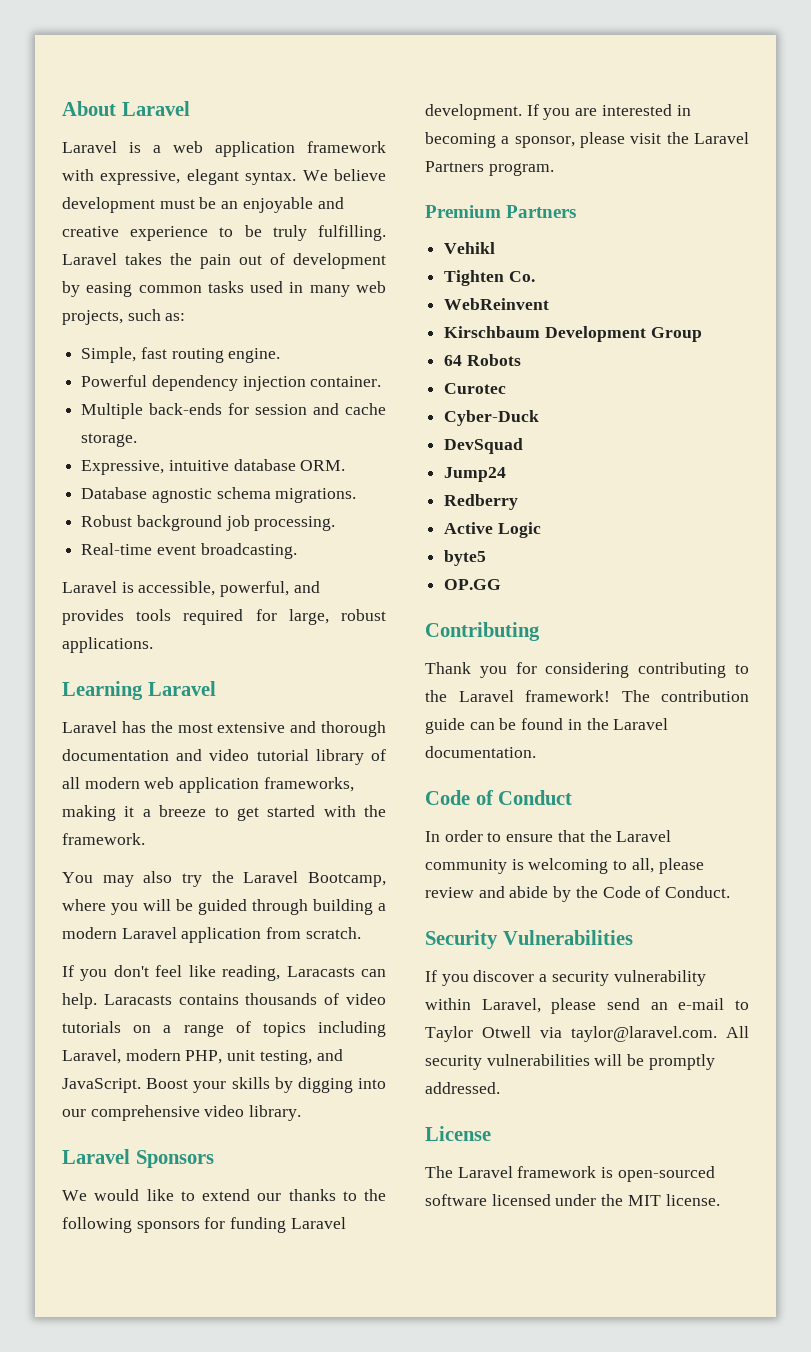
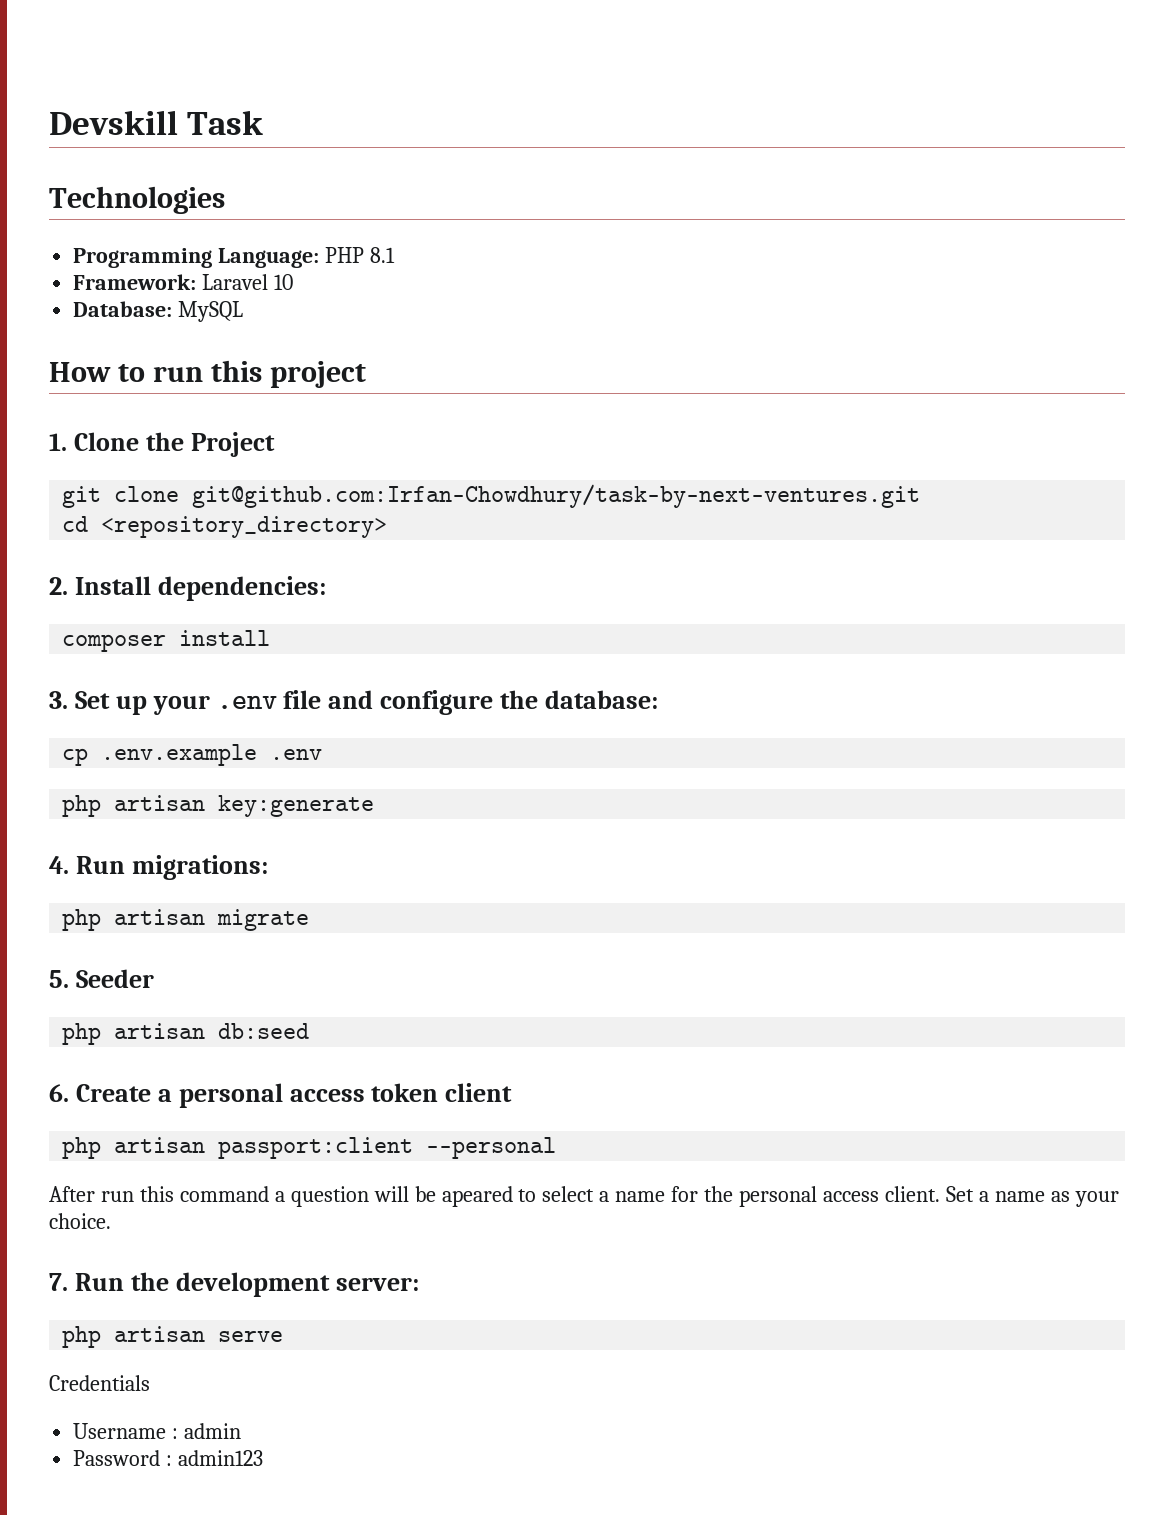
[62,101,190,116] [62,141,386,157] [62,169,386,185] [62,197,344,213] [62,225,386,241] [62,253,386,269] [62,281,386,297] [62,309,186,325] [81,347,281,363] [81,375,382,391] [81,403,386,419] [81,433,138,447] [81,459,346,475] [81,487,357,503] [81,515,336,531] [81,543,297,559] [62,581,320,597] [62,609,386,625] [62,637,153,653] [62,681,216,700] [62,721,386,737] [62,749,386,765] [62,777,354,793] [62,805,386,821] [62,833,145,845] [62,871,386,887] [62,899,386,915] [62,927,361,943] [62,965,387,981] [62,993,386,1009] [62,1021,386,1037] [62,1049,343,1065] [62,1077,386,1093] [62,1105,302,1121] [62,1149,214,1168] [62,1189,386,1201] [62,1217,346,1233] [425,104,691,120] [425,132,749,148] [425,161,554,176] [425,205,577,218] [444,242,496,254] [444,270,535,286] [444,298,550,310] [444,326,702,342] [444,354,521,366] [444,383,507,394] [444,410,540,426] [444,438,524,454] [444,467,507,482] [444,494,519,510] [444,522,541,538] [444,550,487,566] [444,579,502,590] [425,622,540,641] [425,662,749,678] [425,690,749,702] [425,718,669,734] [425,746,536,758] [425,790,573,805] [425,830,672,842] [425,858,704,874] [425,886,731,902] [425,930,633,949] [425,970,706,986] [425,998,749,1014] [425,1026,749,1042] [425,1054,715,1070] [425,1082,500,1094] [425,1126,491,1141] [425,1166,715,1182] [425,1194,720,1206] About Laravel // Laravel is a web application framework with expressive, elegant syntax. We believe development must be an enjoyable and creative experience to be truly fulfilling. Laravel takes the pain out of development by easing common tasks used in many web projects, such as: // Simple, fast routing engine. // Powerful dependency injection container. // Multiple back-ends for session and cache storage. // Expressive, intuitive database ORM. // Database agnostic schema migrations. // Robust background job processing. // Real-time event broadcasting. // Laravel is accessible, powerful, and provides tools required for large, robust applications. // Learning Laravel // Laravel has the most extensive and thorough documentation and video tutorial library of all modern web application frameworks, making it a breeze to get started with the framework. // You may also try the Laravel Bootcamp, where you will be guided through building a modern Laravel application from scratch. // If you don't feel like reading, Laracasts can help. Laracasts contains thousands of video tutorials on a range of topics including Laravel, modern PHP, unit testing, and JavaScript. Boost your skills by digging into our comprehensive video library. // Laravel Sponsors // We would like to extend our thanks to the following sponsors for funding Laravel development. If you are interested in becoming a sponsor, please visit the Laravel Partners program. // Premium Partners // Vehikl // Tighten Co. // WebReinvent // Kirschbaum Development Group // 64 Robots // Curotec // Cyber-Duck // DevSquad // Jump24 // Redberry // Active Logic // byte5 // OP.GG // Contributing // Thank you for considering contributing to the Laravel framework! The contribution guide can be found in the Laravel documentation. // Code of Conduct // In order to ensure that the Laravel community is welcoming to all, please review and abide by the Code of Conduct. // Security Vulnerabilities // If you discover a security vulnerability within Laravel, please send an e-mail to Taylor Otwell via taylor@laravel.com. All security vulnerabilities will be promptly addressed. // License // The Laravel framework is open-sourced software licensed under the MIT license. -> [49,110,264,135] [49,186,225,214] [73,247,396,268] [73,274,294,290] [73,301,244,322] [49,360,366,388] [49,432,275,457] [62,484,921,508] [62,516,388,538] [49,576,326,601] [62,630,271,652] [49,690,658,715] [62,744,323,766] [62,795,375,817] [49,855,268,880] [62,909,310,931] [49,969,154,988] [62,1023,310,1045] [49,1083,513,1108] [62,1137,557,1159] [49,1186,1119,1207] [49,1213,111,1229] [49,1272,419,1297] [62,1326,284,1348] [49,1375,150,1391] [73,1423,242,1439] [73,1450,264,1466] Devskill Task // Technologies // Programming Language: PHP 8.1 // Framework: Laravel 10 // Database: MySQL // How to run this project // 1. Clone the Project // git clone git@github.com:Irfan-Chowdhury/task-by-next-ventures.git // cd <repository_directory> // 2. Install dependencies: // composer install // 3. Set up your .env file and configure the database: // cp .env.example .env // php artisan key:generate // 4. Run migrations: // php artisan migrate // 5. Seeder // php artisan db:seed // 6. Create a personal access token client // php artisan passport:client --personal // After run this command a question will be apeared to select a name for the personal access client. Set a name as your choice. // 7. Run the development server: // php artisan serve // Credentials // Username : admin // Password : admin123

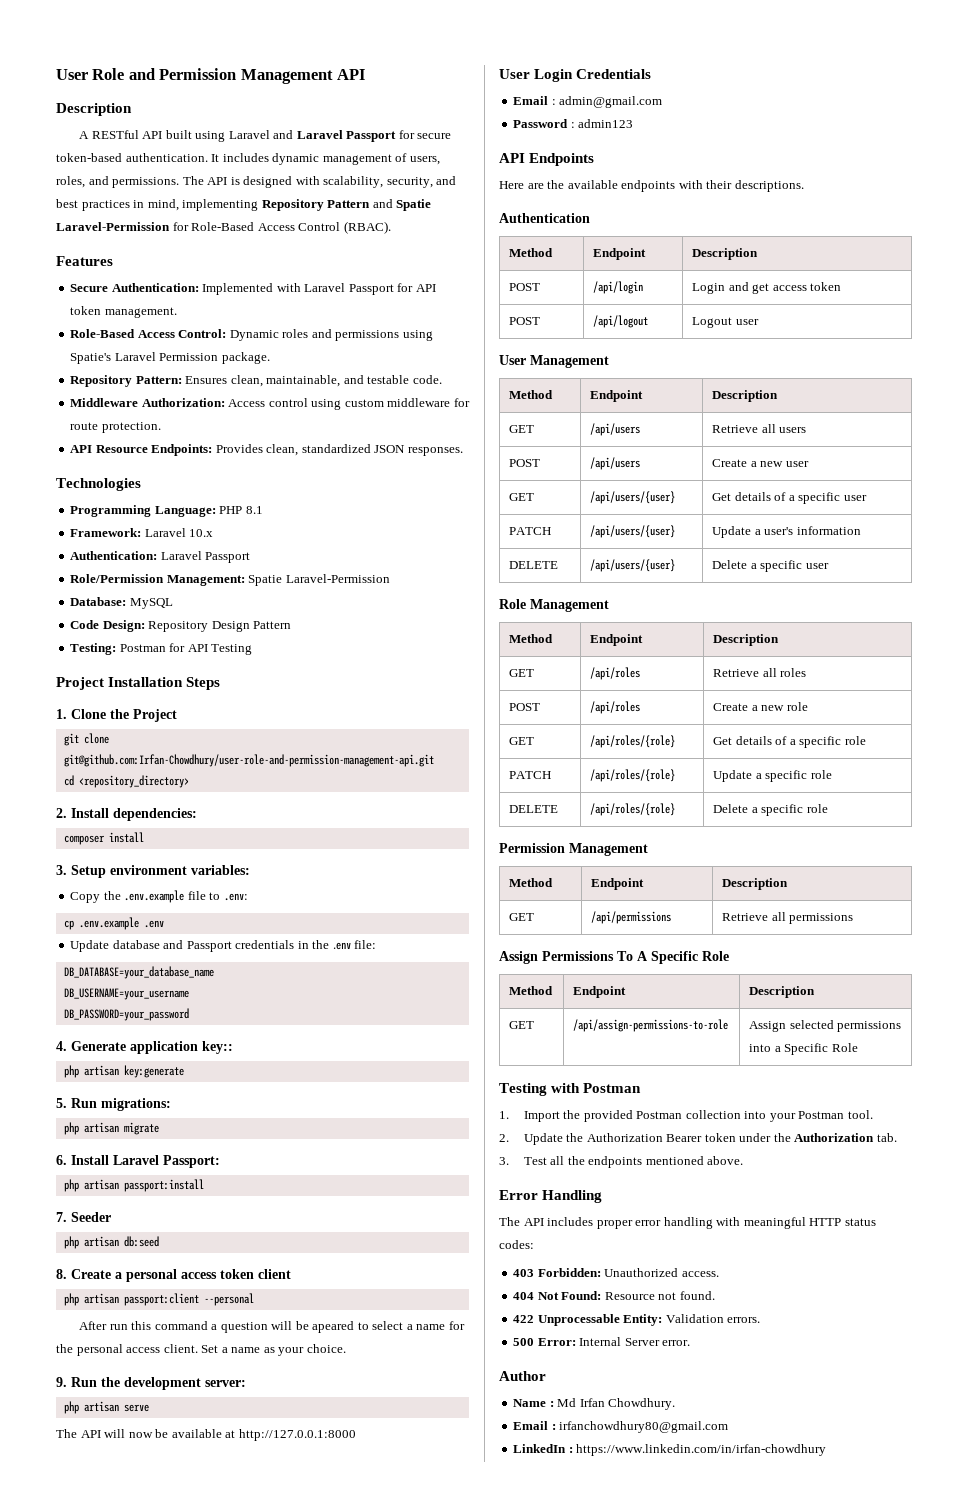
[49,110,264,135] Devskill Task -> [56,68,366,84] [56,103,132,116] [79,130,452,142] [56,153,440,165] [56,176,457,188] [56,199,432,211] [56,221,391,234] [56,256,113,266] [70,283,436,295] [70,306,177,318] [70,329,433,341] [70,352,270,364] [70,375,442,387] [70,398,470,410] [70,422,161,433] [70,444,463,456] User Role and Permission Management API // Description // A RESTful API built using Laravel and Laravel Passport for secure token-based authentication. It includes dynamic management of users, roles, and permissions. The API is designed with scalability, security, and best practices in mind, implementing Repository Pattern and Spatie Laravel-Permission for Role-Based Access Control (RBAC). // Features // Secure Authentication: Implemented with Laravel Passport for API token management. // Role-Based Access Control: Dynamic roles and permissions using Spatie's Laravel Permission package. // Repository Pattern: Ensures clean, maintainable, and testable code. // Middleware Authorization: Access control using custom middleware for route protection. // API Resource Endpoints: Provides clean, standardized JSON responses.
[274,274,294,290] [73,301,244,322] [49,360,366,388] 10 // Database: MySQL // How to run this project -> [189,529,214,537] [70,551,251,563] [70,574,390,586] [70,597,173,609] [70,620,292,632] [70,643,253,655] [56,677,221,690] 10.x // Authentication: Laravel Passport // Role/Permission Management: Spatie Laravel-Permission // Database: MySQL // Code Design: Repository Design Pattern // Testing: Postman for API Testing // Project Installation Steps
[192,484,921,508] git@github.com:Irfan-Chowdhury/task-by-next-ventures.git -> [63,754,434,767] git@github.com:Irfan-Chowdhury/user-role-and-permission-management-api.git
[74,690,658,715] [62,744,323,766] Set up your .env file and configure the database: // cp .env.example .env -> [71,865,250,878] [70,890,248,903] [63,917,164,930] [70,940,377,952] [63,966,214,979] [63,988,189,1000] [63,1008,189,1021] [56,1041,233,1054] Setup environment variables: // Copy the .env.example file to .env: // cp .env.example .env // Update database and Passport credentials in the .env file: // DB_DATABASE=your_database_name // DB_USERNAME=your_username // DB_PASSWORD=your_password // 4. Generate application key::
[49,856,69,874] 4. -> [56,1098,67,1108] 5.
[49,970,69,988] 5. -> [56,1155,220,1168] [63,1179,204,1192] [56,1212,67,1222] 6. Install Laravel Passport: // php artisan passport:install // 7.
[49,1084,69,1102] 6. -> [56,1269,67,1279] 8.
[49,1273,68,1291] 7. -> [56,1377,67,1387] 9.
[49,1375,150,1391] [73,1423,242,1439] [73,1450,264,1466] Credentials // Username : admin // Password : admin123 -> [56,1429,356,1441] [499,69,652,82] [513,96,663,108] [513,119,634,128] [499,153,595,166] [499,180,804,192] [499,213,590,223] [509,248,554,257] [593,248,647,260] [692,248,759,260] [509,283,541,291] [593,281,644,294] [692,282,842,294] [509,317,541,325] [593,315,649,328] [692,317,759,328] [499,355,609,368] [509,390,554,399] [590,390,644,402] [712,390,779,402] [509,425,535,433] [590,423,641,436] [712,424,807,433] [509,459,541,467] [590,457,641,470] [712,459,809,467] [509,493,535,501] [590,491,676,504] [712,492,867,504] [509,527,552,535] [590,525,676,538] [712,526,861,538] [509,561,559,569] [590,559,676,572] [712,560,829,572] [499,599,609,612] [509,634,554,643] [590,634,644,646] [713,634,780,646] [509,669,535,677] [590,667,641,680] [713,668,807,677] [509,703,541,711] [590,701,641,714] [713,702,808,711] [509,737,535,745] [590,735,676,748] [713,736,866,748] [509,771,552,779] [590,769,676,782] [713,770,832,782] [509,805,559,813] [590,803,676,816] [713,804,828,816] [499,843,648,856] [509,878,554,887] [591,878,645,890] [722,878,789,890] [509,913,535,921] [591,911,672,924] [722,912,854,924] [499,951,729,964] [509,986,554,995] [573,986,627,998] [749,986,816,998] [509,1021,535,1029] [573,1019,729,1032] [749,1020,902,1032] [749,1043,858,1055] [499,1083,642,1096] [499,1110,873,1122] [499,1133,897,1145] [499,1156,744,1168] [499,1190,603,1203] [499,1217,876,1229] [499,1240,534,1249] [513,1268,719,1277] [513,1291,715,1300] [513,1314,761,1326] [513,1337,691,1346] [499,1371,546,1381] [513,1398,676,1410] [513,1421,729,1433] [513,1444,827,1456] The API will now be available at http://127.0.0.1:8000 // User Login Credentials // Email : admin@gmail.com // Password : admin123 // API Endpoints // Here are the available endpoints with their descriptions. // Authentication // Method | Endpoint | Description // POST | /api/login | Login and get access token // POST | /api/logout | Logout user // User Management // Method | Endpoint | Description // GET | /api/users | Retrieve all users // POST | /api/users | Create a new user // GET | /api/users/{user} | Get details of a specific user // PATCH | /api/users/{user} | Update a user's information // DELETE | /api/users/{user} | Delete a specific user // Role Management // Method | Endpoint | Description // GET | /api/roles | Retrieve all roles // POST | /api/roles | Create a new role // GET | /api/roles/{role} | Get details of a specific role // PATCH | /api/roles/{role} | Update a specific role // DELETE | /api/roles/{role} | Delete a specific role // Permission Management // Method | Endpoint | Description // GET | /api/permissions | Retrieve all permissions // Assign Permissions To A Specific Role // Method | Endpoint | Description // GET | /api/assign-permissions-to-role | Assign selected permissions into a Specific Role // Testing with Postman // 1. Import the provided Postman collection into your Postman tool. // 2. Update the Authorization Bearer token under the Authorization tab. // 3. Test all the endpoints mentioned above. // Error Handling // The API includes proper error handling with meaningful HTTP status codes: // 403 Forbidden: Unauthorized access. // 404 Not Found: Resource not found. // 422 Unprocessable Entity: Validation errors. // 500 Error: Internal Server error. // Author // Name : Md Irfan Chowdhury. // Email : irfanchowdhury80@gmail.com // LinkedIn : https://www.linkedin.com/in/irfan-chowdhury

